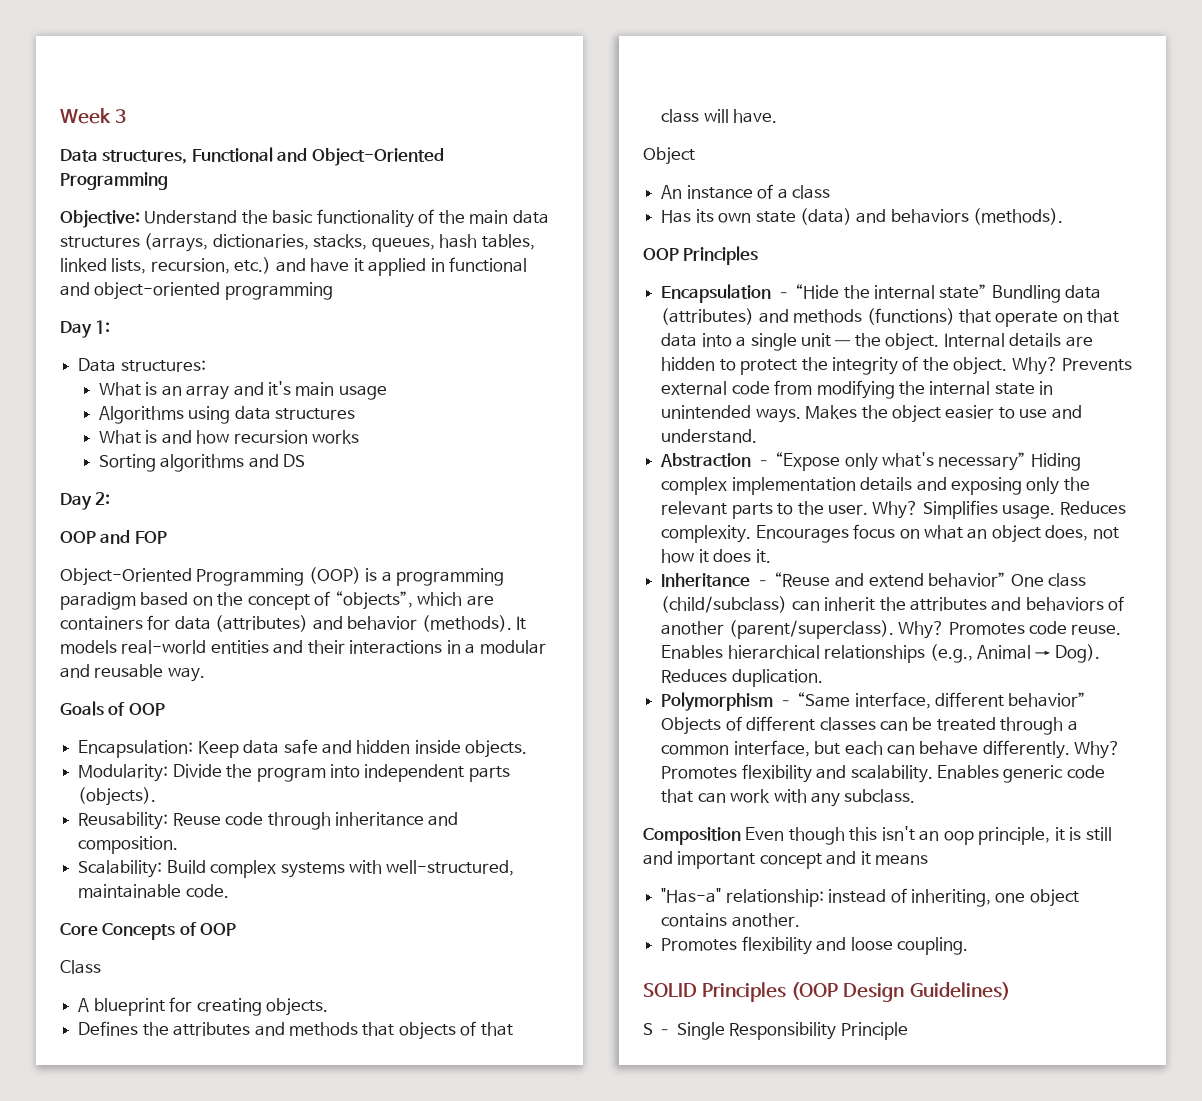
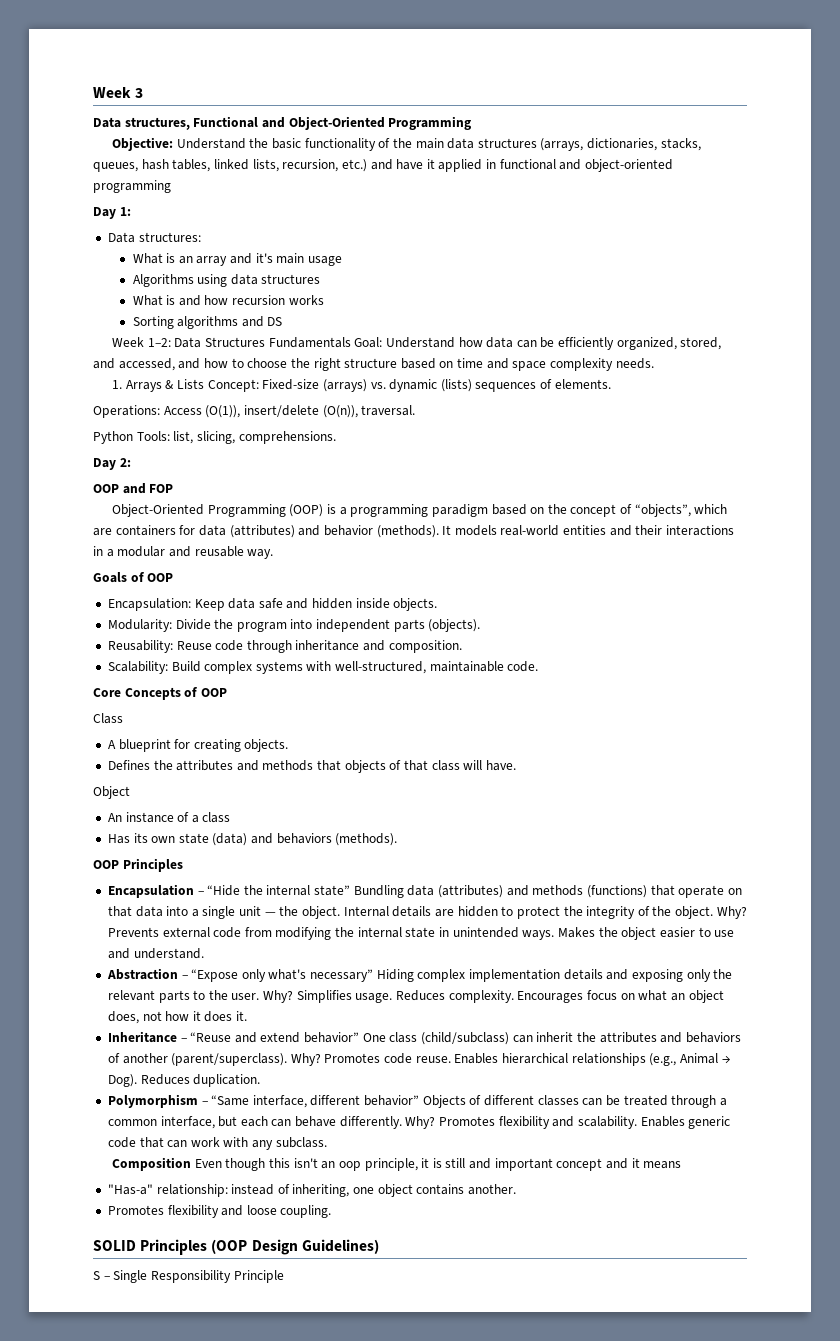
(306, 460) none -> [112,337,722,350] [93,358,654,371] [112,379,611,392] [93,405,416,418] [93,431,336,444] // Week 1–2: Data Structures Fundamentals Goal: Understand how data can be efficiently organized, stored, and accessed, and how to choose the right structure based on time and space complexity needs. // 1. Arrays & Lists Concept: Fixed-size (arrays) vs. dynamic (lists) sequences of elements. // Operations: Access (O(1)), insert/delete (O(n)), traversal. // Python Tools: list, slicing, comprehensions.

